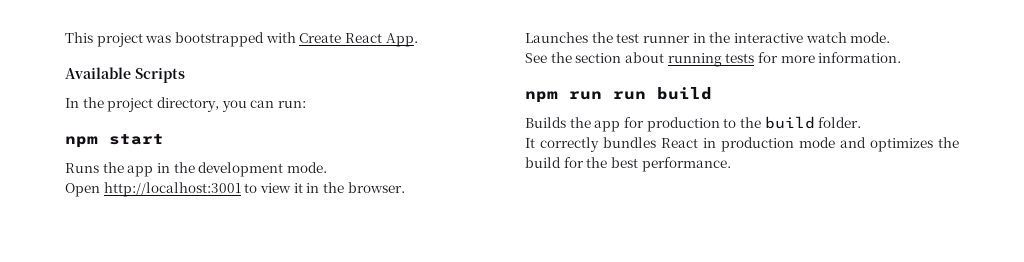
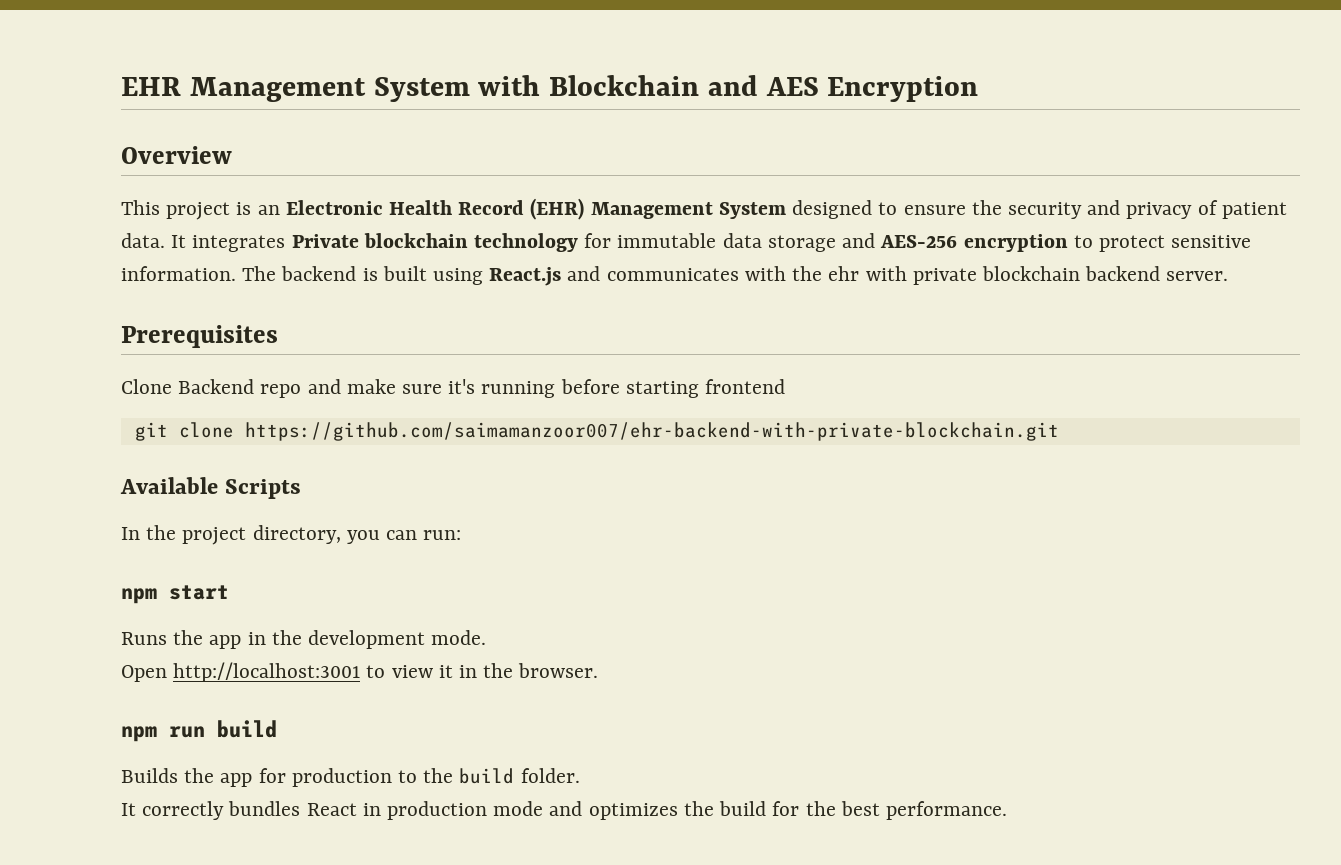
[65,32,418,47] This project was bootstrapped with Create React App. -> [121,75,979,102] [121,146,232,164] [121,198,1287,220] [121,233,1252,252] [121,266,1229,286] [121,325,278,348] [121,379,786,398] [134,422,1059,441] EHR Management System with Blockchain and AES Encryption // Overview // This project is an Electronic Health Record (EHR) Management System designed to ensure the security and privacy of patient data. It integrates Private blockchain technology for immutable data storage and AES-256 encryption to protect sensitive information. The backend is built using React.js and communicates with the ehr with private blockchain backend server. // Prerequisites // Clone Backend repo and make sure it's running before starting frontend // git clone https://github.com/saimamanzoor007/ehr-backend-with-private-blockchain.git
[525,32,891,43] [525,52,902,67] // Launches the test runner in the interactive watch mode. // See the section about running tests for more information. -> (599, 670) none
[613,91,646,100] run -> (205, 732) none

